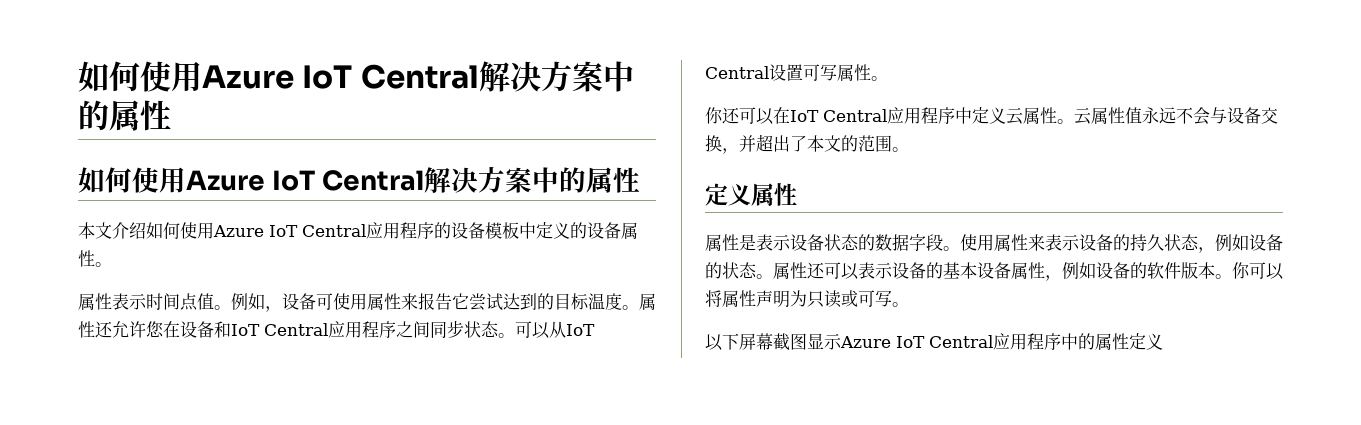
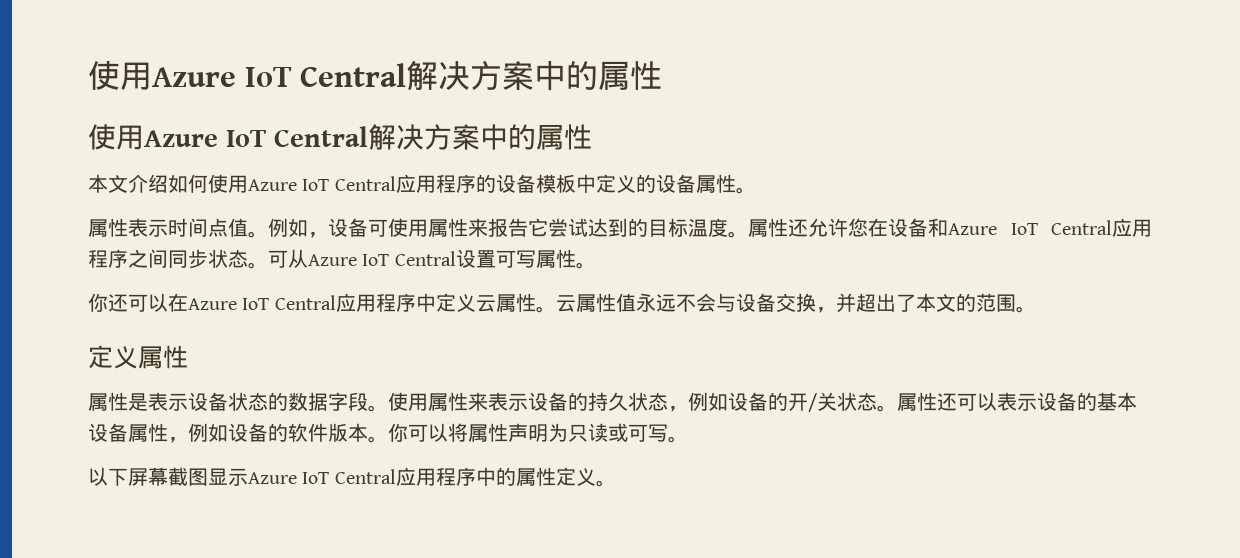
[78,61,634,92] [78,100,171,131] [78,167,132,193] 如何使用Azure IoT Central解决方案中的属性 // 如何 -> [88,61,663,91] 使用Azure IoT Central解决方案中的属性 //
(231, 329) none -> [948,223,997,235] Azure
[532,321,566,339] 以从 -> [288,249,357,268] 从Azure
(790, 115) none -> [188,298,237,310] Azure
(722, 270) none -> [788,392,837,412] 开/关
(1163, 341) none -> [595,480,616,487] 。

